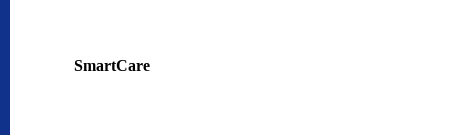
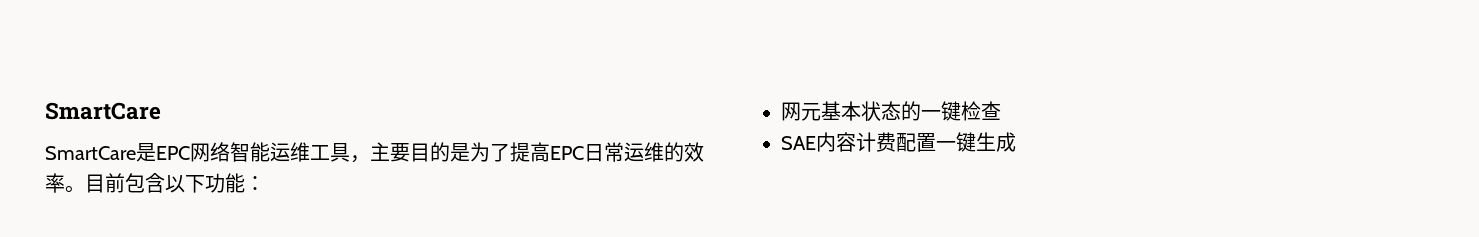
[74,60,150,71] SmartCare -> [45,102,161,120] [45,142,704,163] [45,173,265,193] [781,101,1001,121] [781,132,1016,152] SmartCare // SmartCare是EPC网络智能运维工具，主要目的是为了提高EPC日常运维的效率。目前包含以下功能： // 网元基本状态的一键检查 // SAE内容计费配置一键生成

